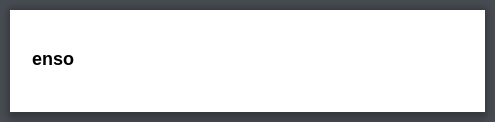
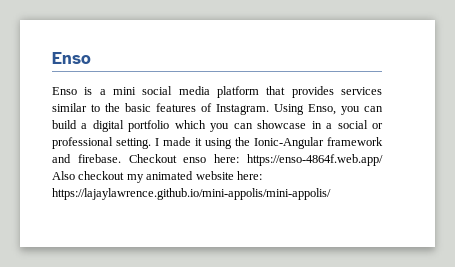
[32,55,74,65] enso -> [52,52,91,64] [52,86,382,98] [52,103,383,115] [52,120,383,132] [52,137,383,149] [52,154,383,166] [52,171,262,183] [52,188,331,200] Enso // Enso is a mini social media platform that provides services similar to the basic features of Instagram. Using Enso, you can build a digital portfolio which you can showcase in a social or professional setting. I made it using the Ionic-Angular framework and firebase. Checkout enso here: https://enso-4864f.web.app/ Also checkout my animated website here: https://lajaylawrence.github.io/mini-appolis/mini-appolis/

